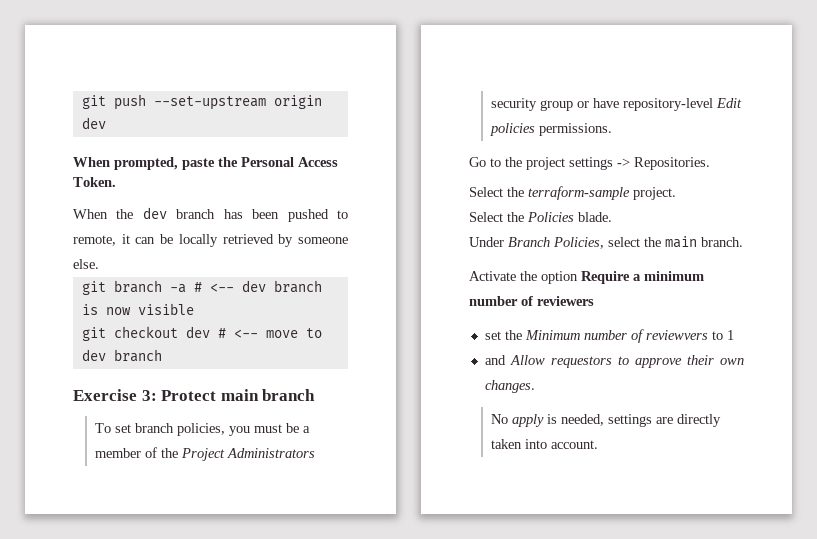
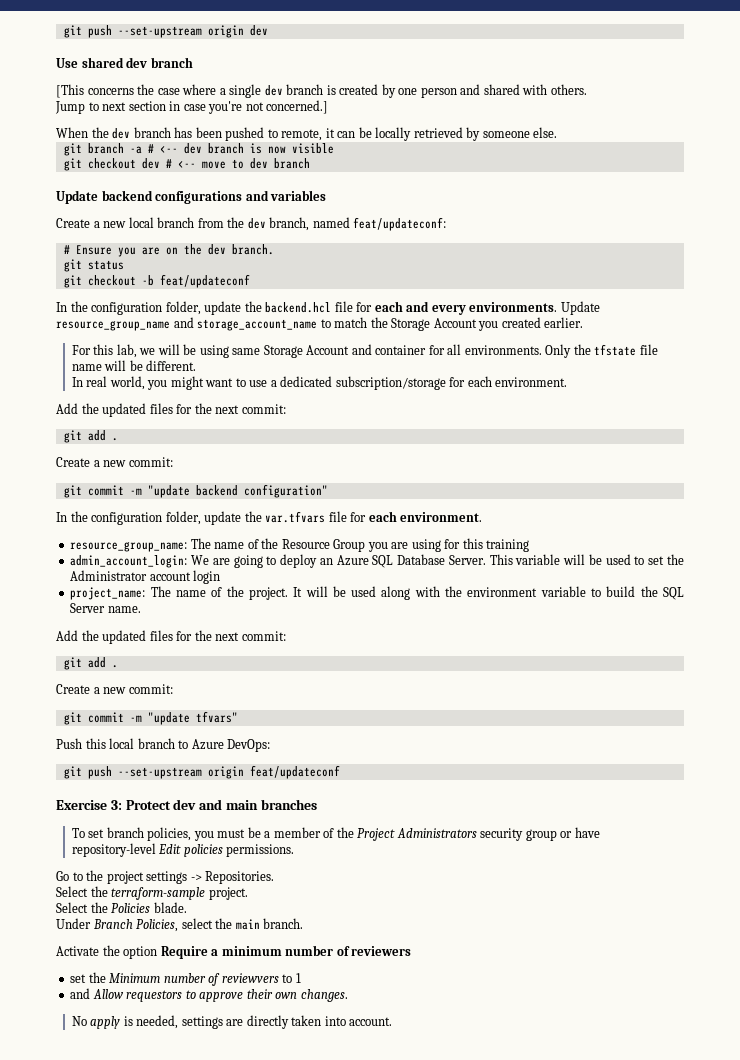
[73,157,338,170] [73,177,116,187] When prompted, paste the Personal Access Token. -> [56,57,193,68] [56,84,587,98] [55,100,329,114] Use shared dev branch // [This concerns the case where a single dev branch is created by one person and shared with others. // Jump to next section in case you're not concerned.]
(162, 355) none -> [56,190,327,204] [56,217,447,231] [63,244,274,257] [63,259,124,272] [63,274,250,288] [56,301,600,315] [56,317,584,331] [71,344,658,358] [71,360,197,371] [71,376,568,390] [56,403,286,417] [63,430,118,443] [56,457,173,467] [63,484,328,498] [56,511,483,525] [70,538,530,552] [70,554,684,568] [70,570,221,584] [70,586,685,600] [70,603,141,613] [56,630,286,644] [63,657,118,670] [56,684,173,694] [63,711,238,725] [56,738,271,752] [63,765,340,779] // Update backend configurations and variables // Create a new local branch from the dev branch, named feat/updateconf: // # Ensure you are on the dev branch. // git status // git checkout -b feat/updateconf // In the configuration folder, update the backend.hcl file for each and every environments. Update resource_group_name and storage_account_name to match the Storage Account you created earlier. // For this lab, we will be using same Storage Account and container for all environments. Only the tfstate file name will be different. // In real world, you might want to use a dedicated subscription/storage for each environment. // Add the updated files for the next commit: // git add . // Create a new commit: // git commit -m "update backend configuration" // In the configuration folder, update the var.tfvars file for each environment. // resource_group_name: The name of the Resource Group you are using for this training // admin_account_login: We are going to deploy an Azure SQL Database Server. This variable will be used to set the Administrator account login // project_name: The name of the project. It will be used along with the environment variable to build the SQL Server name. // Add the updated files for the next commit: // git add . // Create a new commit: // git commit -m "update tfvars" // Push this local branch to Azure DevOps: // git push --set-upstream origin feat/updateconf
[220,389,316,401] main branch -> [173,799,317,810] dev and main branches

